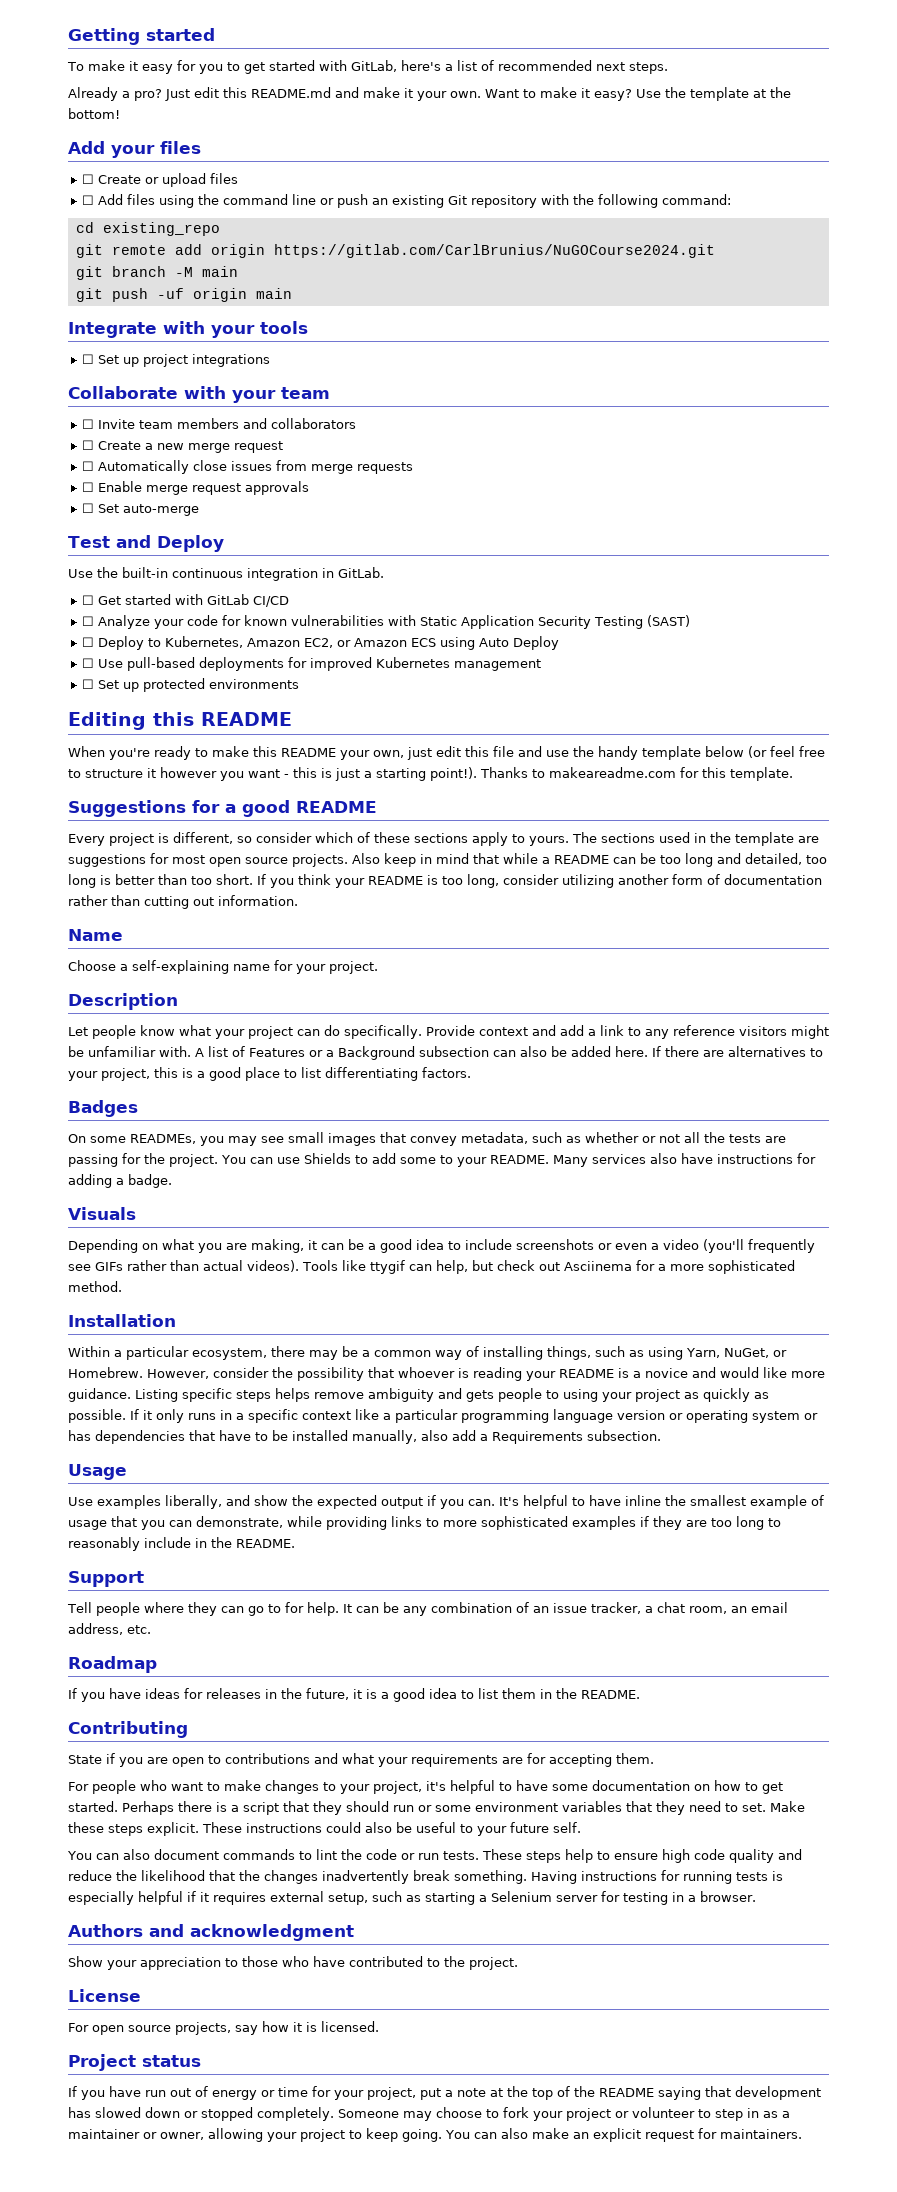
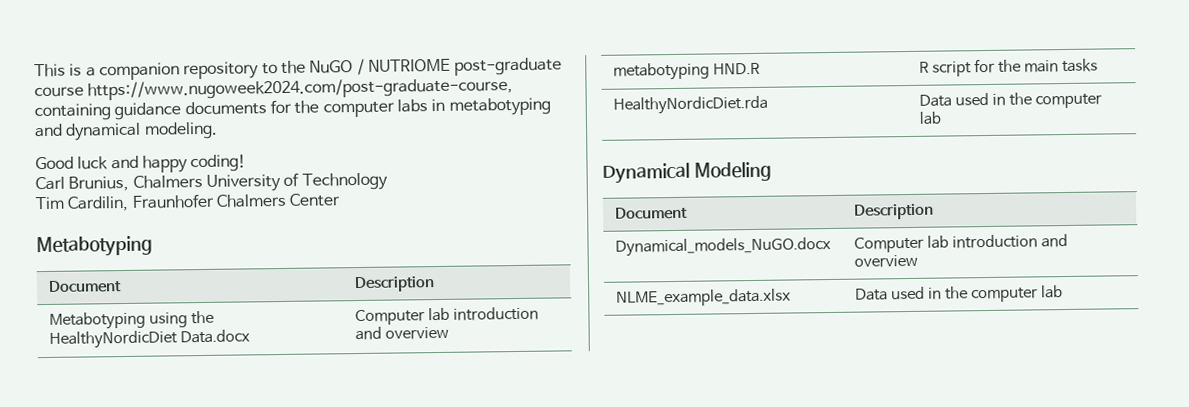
[68,28,215,45] [67,60,668,74] [68,87,791,101] [68,108,120,119] [68,141,201,158] [82,173,239,187] [82,194,732,208] [75,222,220,236] [75,244,715,258] [75,266,238,280] [75,288,292,302] [68,321,308,338] [82,354,271,367] [68,386,330,403] [82,418,357,429] [82,440,284,453] [82,460,414,474] [82,481,310,495] [82,503,200,516] [68,535,224,552] [68,567,384,581] [82,594,290,607] [82,615,691,629] [82,636,560,650] [82,657,542,671] [82,678,300,692] [68,712,292,730] [68,746,825,760] [68,767,793,781] [68,800,377,817] [68,832,819,846] [68,853,827,867] [68,874,822,888] [68,895,298,909] [68,929,123,941] [68,960,378,974] [68,993,178,1010] [68,1025,829,1039] [68,1046,823,1060] [68,1067,471,1081] [68,1100,138,1117] [68,1132,786,1146] [68,1153,816,1167] [68,1174,172,1188] [68,1207,136,1220] [68,1239,815,1253] [68,1260,795,1274] [68,1281,122,1292] [68,1314,176,1327] [68,1346,787,1360] [68,1367,825,1381] [68,1388,769,1402] [68,1409,818,1423] [68,1430,661,1444] [68,1464,127,1480] [68,1495,824,1509] [68,1516,781,1530] [68,1537,295,1551] [68,1571,144,1587] [67,1602,788,1616] [68,1623,151,1635] [68,1656,157,1673] [68,1688,640,1702] [68,1721,188,1738] [68,1753,654,1767] [68,1780,783,1794] [68,1801,805,1815] [68,1822,581,1836] [67,1849,802,1863] [68,1870,783,1884] [68,1891,756,1905] [68,1924,354,1941] [68,1956,518,1970] [68,1989,141,2002] [68,2021,379,2035] [68,2054,201,2071] [68,2086,821,2100] [68,2107,790,2121] [68,2128,802,2142] Getting started // To make it easy for you to get started with GitLab, here's a list of recommended next steps. // Already a pro? Just edit this README.md and make it your own. Want to make it easy? Use the template at the bottom! // Add your files // ☐ Create or upload files // ☐ Add files using the command line or push an existing Git repository with the following command: // cd existing_repo // git remote add origin https://gitlab.com/CarlBrunius/NuGOCourse2024.git // git branch -M main // git push -uf origin main // Integrate with your tools // ☐ Set up project integrations // Collaborate with your team // ☐ Invite team members and collaborators // ☐ Create a new merge request // ☐ Automatically close issues from merge requests // ☐ Enable merge request approvals // ☐ Set auto-merge // Test and Deploy // Use the built-in continuous integration in GitLab. // ☐ Get started with GitLab CI/CD // ☐ Analyze your code for known vulnerabilities with Static Application Security Testing (SAST) // ☐ Deploy to Kubernetes, Amazon EC2, or Amazon ECS using Auto Deploy // ☐ Use pull-based deployments for improved Kubernetes management // ☐ Set up protected environments // Editing this README // When you're ready to make this README your own, just edit this file and use the handy template below (or feel free to structure it however you want - this is just a starting point!). Thanks to makeareadme.com for this template. // Suggestions for a good README // Every project is different, so consider which of these sections apply to yours. The sections used in the template are suggestions for most open source projects. Also keep in mind that while a README can be too long and detailed, too long is better than too short. If you think your README is too long, consider utilizing another form of documentation rather than cutting out information. // Name // Choose a self-explaining name for your project. // Description // Let people know what your project can do specifically. Provide context and add a link to any reference visitors might be unfamiliar with. A list of Features or a Background subsection can also be added here. If there are alternatives to your project, this is a good place to list differentiating factors. // Badges // On some READMEs, you may see small images that convey metadata, such as whether or not all the tests are passing for the project. You can use Shields to add some to your README. Many services also have instructions for adding a badge. // Visuals // Depending on what you are making, it can be a good idea to include screenshots or even a video (you'll frequently see GIFs rather than actual videos). Tools like ttygif can help, but check out Asciinema for a more sophisticated method. // Installation // Within a particular ecosystem, there may be a common way of installing things, such as using Yarn, NuGet, or Homebrew. However, consider the possibility that whoever is reading your README is a novice and would like more guidance. Listing specific steps helps remove ambiguity and gets people to using your project as quickly as possible. If it only runs in a specific context like a particular programming language version or operating system or has dependencies that have to be installed manually, also add a Requirements subsection. // Usage // Use examples liberally, and show the expected output if you can. It's helpful to have inline the smallest example of usage that you can demonstrate, while providing links to more sophisticated examples if they are too long to reasonably include in the README. // Support // Tell people where they can go to for help. It can be any combination of an issue tracker, a chat room, an email address, etc. // Roadmap // If you have ideas for releases in the future, it is a good idea to list them in the README. // Contributing // State if you are open to contributions and what your requirements are for accepting them. // For people who want to make changes to your project, it's helpful to have some documentation on how to get started. Perhaps there is a script that they should run or some environment variables that they need to set. Make these steps explicit. These instructions could also be useful to your future self. // You can also document commands to lint the code or run tests. These steps help to ensure high code quality and reduce the likelihood that the changes inadvertently break something. Having instructions for running tests is especially helpful if it requires external setup, such as starting a Selenium server for testing in a browser. // Authors and acknowledgment // Show your appreciation to those who have contributed to the project. // License // For open source projects, say how it is licensed. // Project status // If you have run out of energy or time for your project, put a note at the top of the README saying that development has slowed down or stopped completely. Someone may choose to fork your project or volunteer to step in as a maintainer or owner, allowing your project to keep going. You can also make an explicit request for maintainers. -> [34,57,563,81] [34,77,514,101] [34,97,551,122] [34,121,218,141] [35,154,247,173] [35,172,388,192] [35,193,342,212] [36,235,153,258] [48,280,123,293] [354,276,436,293] [49,310,215,330] [49,329,251,349] [355,306,540,326] [355,326,450,341] [613,62,761,81] [919,58,1099,77] [613,95,769,115] [919,92,1103,109] [919,111,943,125] [602,161,772,184] [615,206,689,220] [854,203,935,220] [615,236,832,257] [854,233,1069,253] [854,254,919,268] [616,288,792,307] [855,285,1064,303] This is a companion repository to the NuGO / NUTRIOME post-graduate course https://www.nugoweek2024.com/post-graduate-course, containing guidance documents for the computer labs in metabotyping and dynamical modeling. // Good luck and happy coding! // Carl Brunius, Chalmers University of Technology // Tim Cardilin, Fraunhofer Chalmers Center // Metabotyping // Document | Description // Metabotyping using the HealthyNordicDiet Data.docx | Computer lab introduction and overview // metabotyping HND.R | R script for the main tasks // HealthyNordicDiet.rda | Data used in the computer lab // Dynamical Modeling // Document | Description // Dynamical_models_NuGO.docx | Computer lab introduction and overview // NLME_example_data.xlsx | Data used in the computer lab

